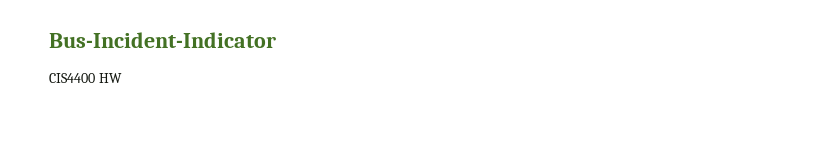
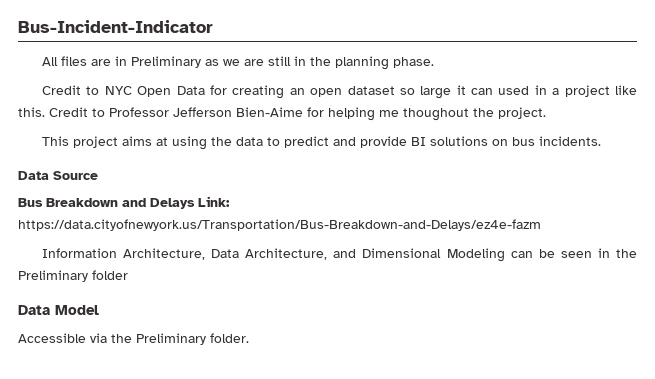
[49,73,122,83] CIS4400 HW -> [42,56,435,70] [42,85,637,99] [18,107,546,121] [42,136,602,150] [18,171,98,180] [18,196,230,209] [18,219,541,231] [42,248,638,262] [18,270,128,282] [18,305,99,315] [18,333,249,345] All files are in Preliminary as we are still in the planning phase. // Credit to NYC Open Data for creating an open dataset so large it can used in a project like this. Credit to Professor Jefferson Bien-Aime for helping me thoughout the project. // This project aims at using the data to predict and provide BI solutions on bus incidents. // Data Source // Bus Breakdown and Delays Link: https://data.cityofnewyork.us/Transportation/Bus-Breakdown-and-Delays/ez4e-fazm // Information Architecture, Data Architecture, and Dimensional Modeling can be seen in the Preliminary folder // Data Model // Accessible via the Preliminary folder.

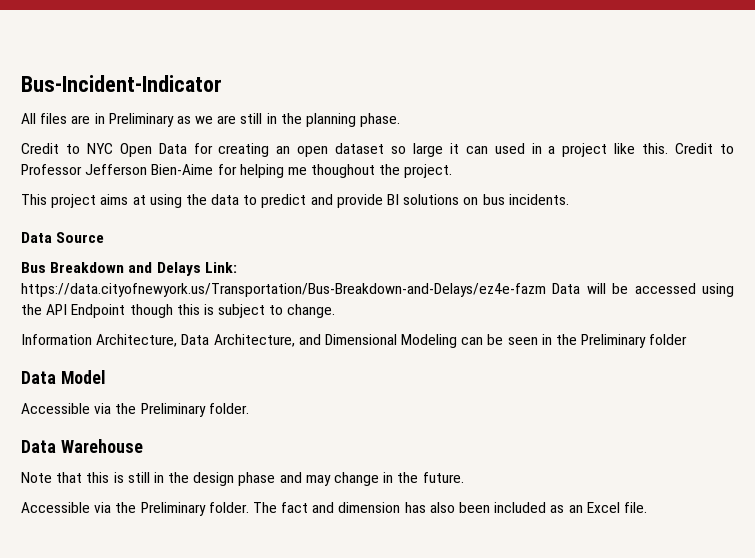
(541, 225) none -> [552,283,734,297] [21,304,336,318] Data will be accessed using the API Endpoint though this is subject to change.
(249, 338) none -> [21,439,143,453] [21,472,464,486] [21,502,647,516] // Data Warehouse // Note that this is still in the design phase and may change in the future. // Accessible via the Preliminary folder. The fact and dimension has also been included as an Excel file.

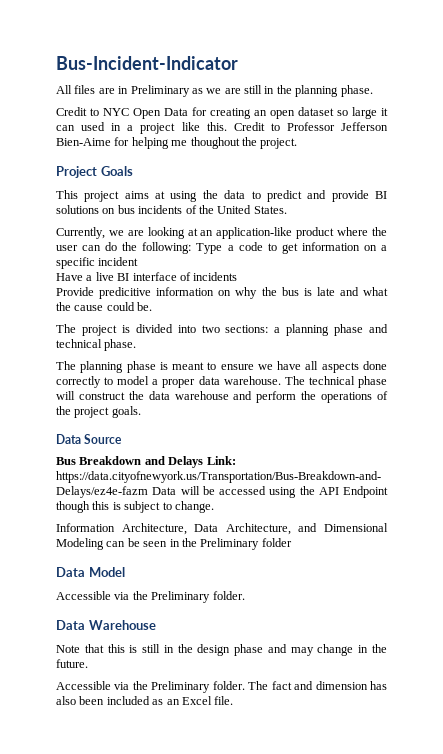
(453, 171) none -> [56,166,133,178] // Project Goals
[508,194,569,205] incidents. -> [138,205,287,214] [56,227,387,239] [56,242,387,254] [56,257,139,269] [56,272,238,281] [56,287,388,299] [56,302,153,311] [56,324,388,336] [56,339,137,351] [56,361,387,373] [56,376,387,388] [56,391,388,403] [56,406,141,418] incidents of the United States. // Currently, we are looking at an application-like product where the user can do the following: Type a code to get information on a specific incident // Have a live BI interface of incidents // Provide predicitive information on why the bus is late and what the cause could be. // The project is divided into two sections: a planning phase and technical phase. // The planning phase is meant to ensure we have all aspects done correctly to model a proper data warehouse. The technical phase will construct the data warehouse and perform the operations of the project goals.

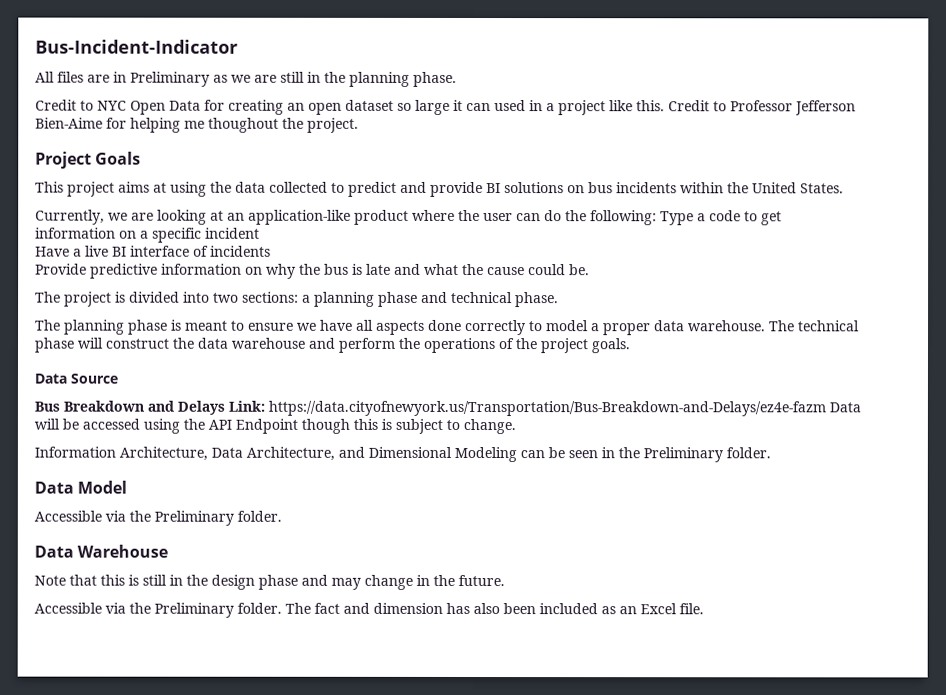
(246, 194) none -> [269,181,328,193] collected
[185,205,197,214] of -> [680,182,724,194] within
[99,287,152,299] predicitive -> [90,263,158,279] predictive
[261,538,292,547] folder -> [726,447,771,459] folder.

